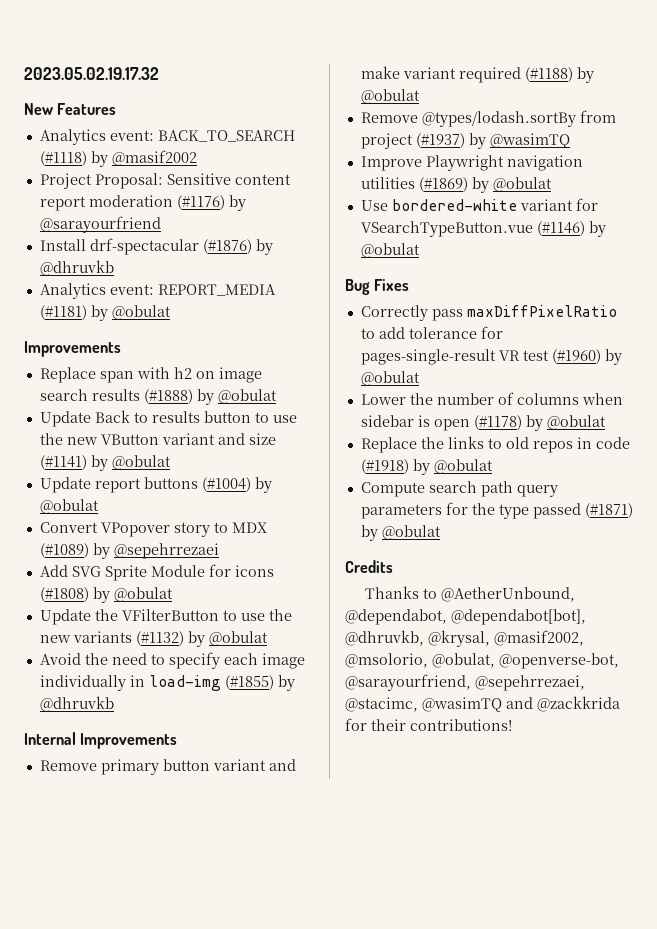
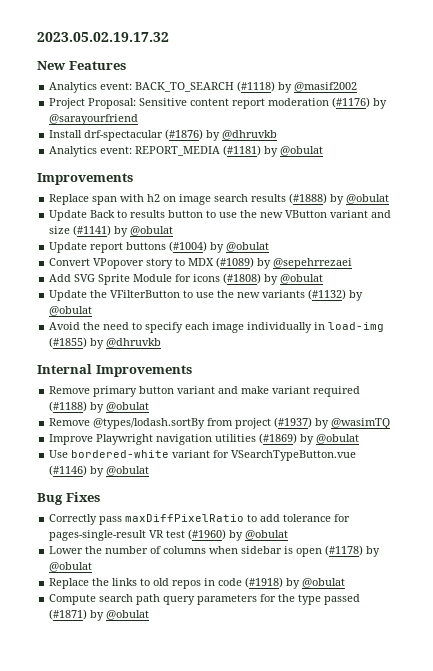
[345,560,393,573] [365,586,576,602] [345,609,586,625] [345,630,584,647] [345,653,619,669] [345,674,585,691] [345,696,620,712] [345,718,512,731] // Credits // Thanks to @AetherUnbound, @dependabot, @dependabot[bot], @dhruvkb, @krysal, @masif2002, @msolorio, @obulat, @openverse-bot, @sarayourfriend, @sepehrrezaei, @stacimc, @wasimTQ and @zackkrida for their contributions! -> (150, 615) none

